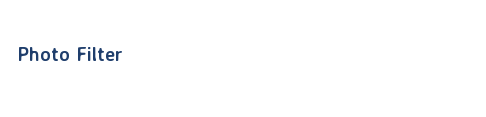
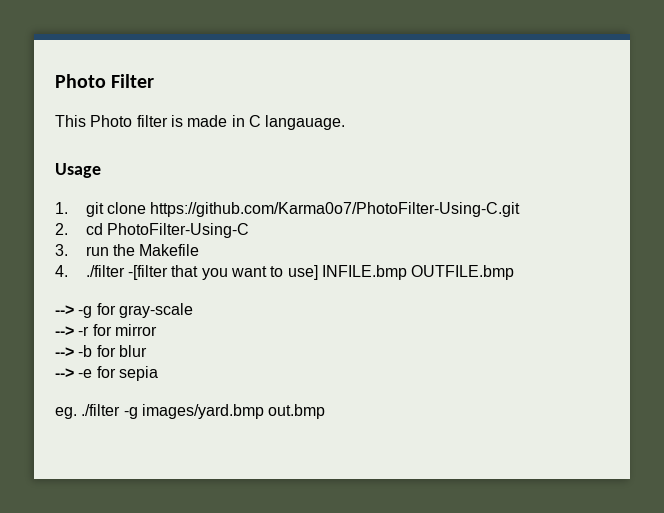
(123, 54) none -> [55,115,346,130] [55,163,101,178] [55,202,521,217] [55,223,250,238] [55,244,200,256] [55,265,515,280] [55,303,193,318] [55,324,157,336] [55,345,147,357] [55,366,158,381] [55,404,326,419] // This Photo filter is made in C langauage. // Usage // 1. git clone https://github.com/Karma0o7/PhotoFilter-Using-C.git // 2. cd PhotoFilter-Using-C // 3. run the Makefile // 4. ./filter -[filter that you want to use] INFILE.bmp OUTFILE.bmp // --> -g for gray-scale // --> -r for mirror // --> -b for blur // --> -e for sepia // eg. ./filter -g images/yard.bmp out.bmp

